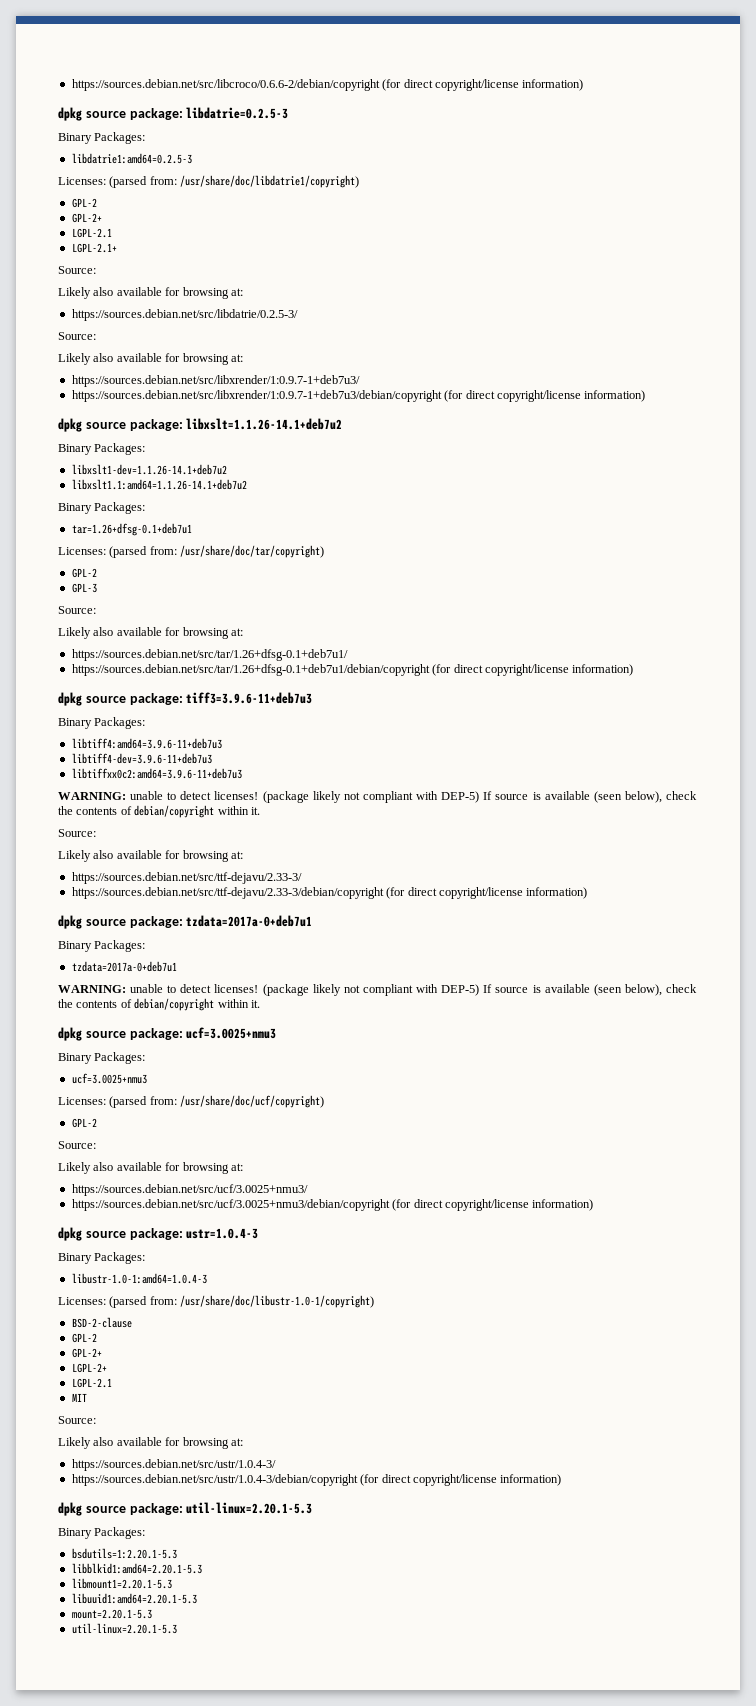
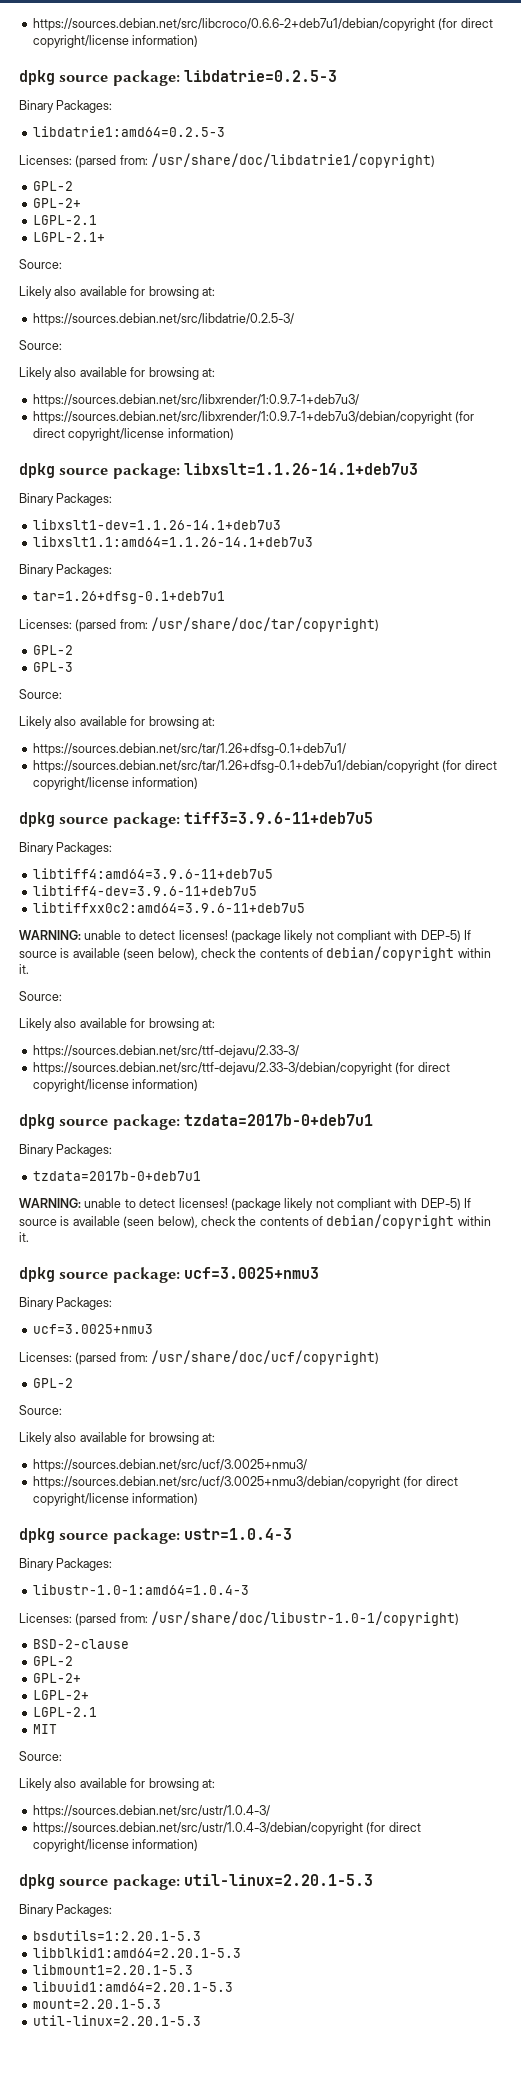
[71,79,380,91] https://sources.debian.net/src/libcroco/0.6.6-2/debian/copyright -> [32,18,435,31] https://sources.debian.net/src/libcroco/0.6.6-2+deb7u1/debian/copyright
[186,418,343,430] [58,443,146,455] [71,464,227,475] [71,479,247,490] libxslt=1.1.26-14.1+deb7u2 // Binary Packages: // libxslt1-dev=1.1.26-14.1+deb7u2 // libxslt1.1:amd64=1.1.26-14.1+deb7u2 -> [184,463,419,475] [19,493,113,506] [32,519,281,530] [32,536,313,547] libxslt=1.1.26-14.1+deb7u3 // Binary Packages: // libxslt1-dev=1.1.26-14.1+deb7u3 // libxslt1.1:amd64=1.1.26-14.1+deb7u3
[186,692,313,704] [58,717,146,729] [71,738,222,749] [71,753,212,764] [71,768,242,779] tiff3=3.9.6-11+deb7u3 // Binary Packages: // libtiff4:amd64=3.9.6-11+deb7u3 // libtiff4-dev=3.9.6-11+deb7u3 // libtiffxx0c2:amd64=3.9.6-11+deb7u3 -> [184,812,374,824] [19,842,113,855] [32,868,273,879] [32,885,257,896] [32,902,305,913] tiff3=3.9.6-11+deb7u5 // Binary Packages: // libtiff4:amd64=3.9.6-11+deb7u5 // libtiff4-dev=3.9.6-11+deb7u5 // libtiffxx0c2:amd64=3.9.6-11+deb7u5
[186,915,313,927] [58,940,146,952] [71,961,177,972] tzdata=2017a-0+deb7u1 // Binary Packages: // tzdata=2017a-0+deb7u1 -> [184,1114,374,1126] [19,1144,113,1157] [32,1171,201,1181] tzdata=2017b-0+deb7u1 // Binary Packages: // tzdata=2017b-0+deb7u1

